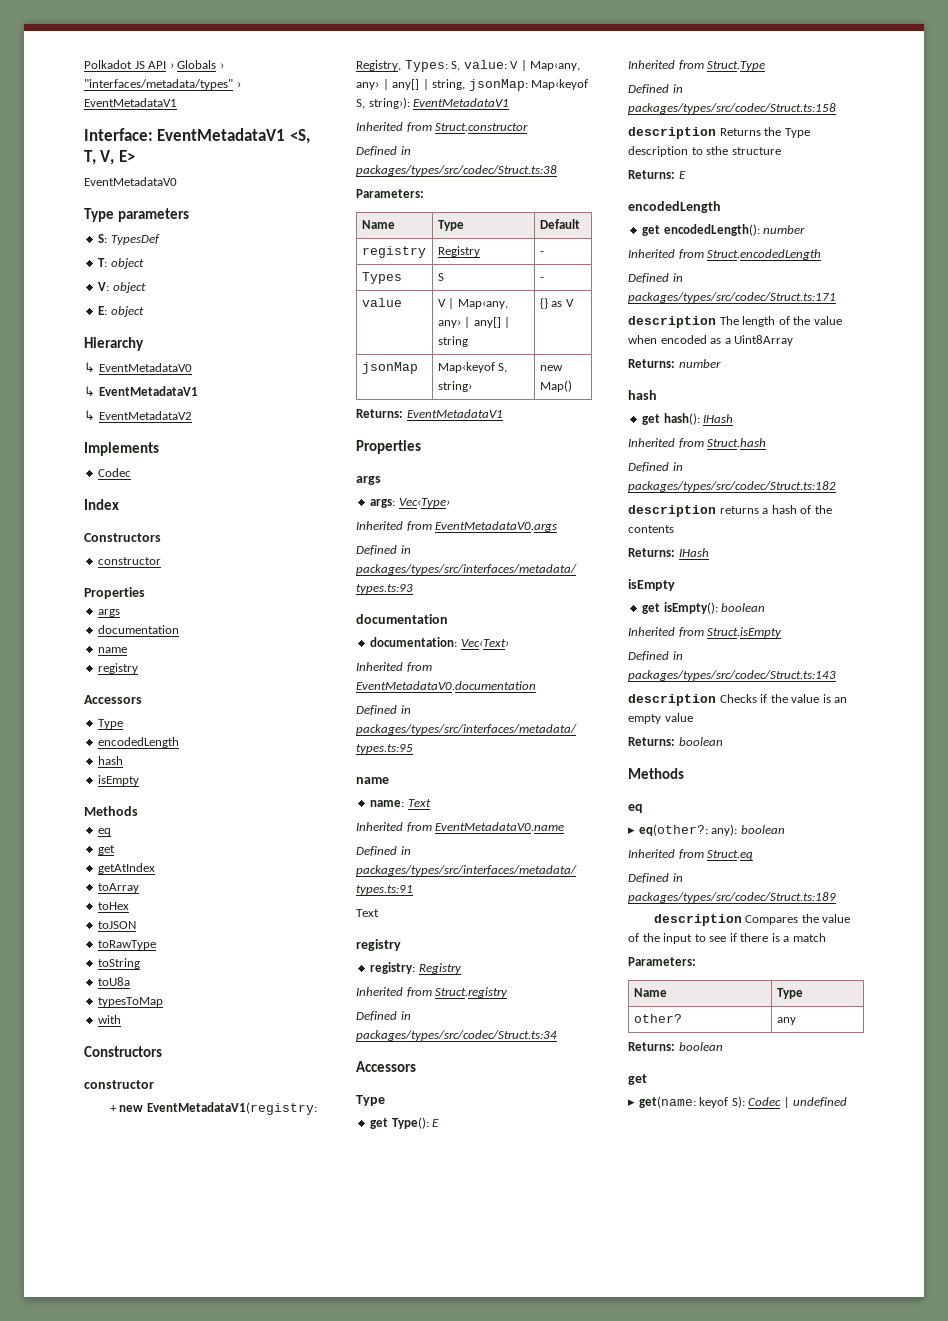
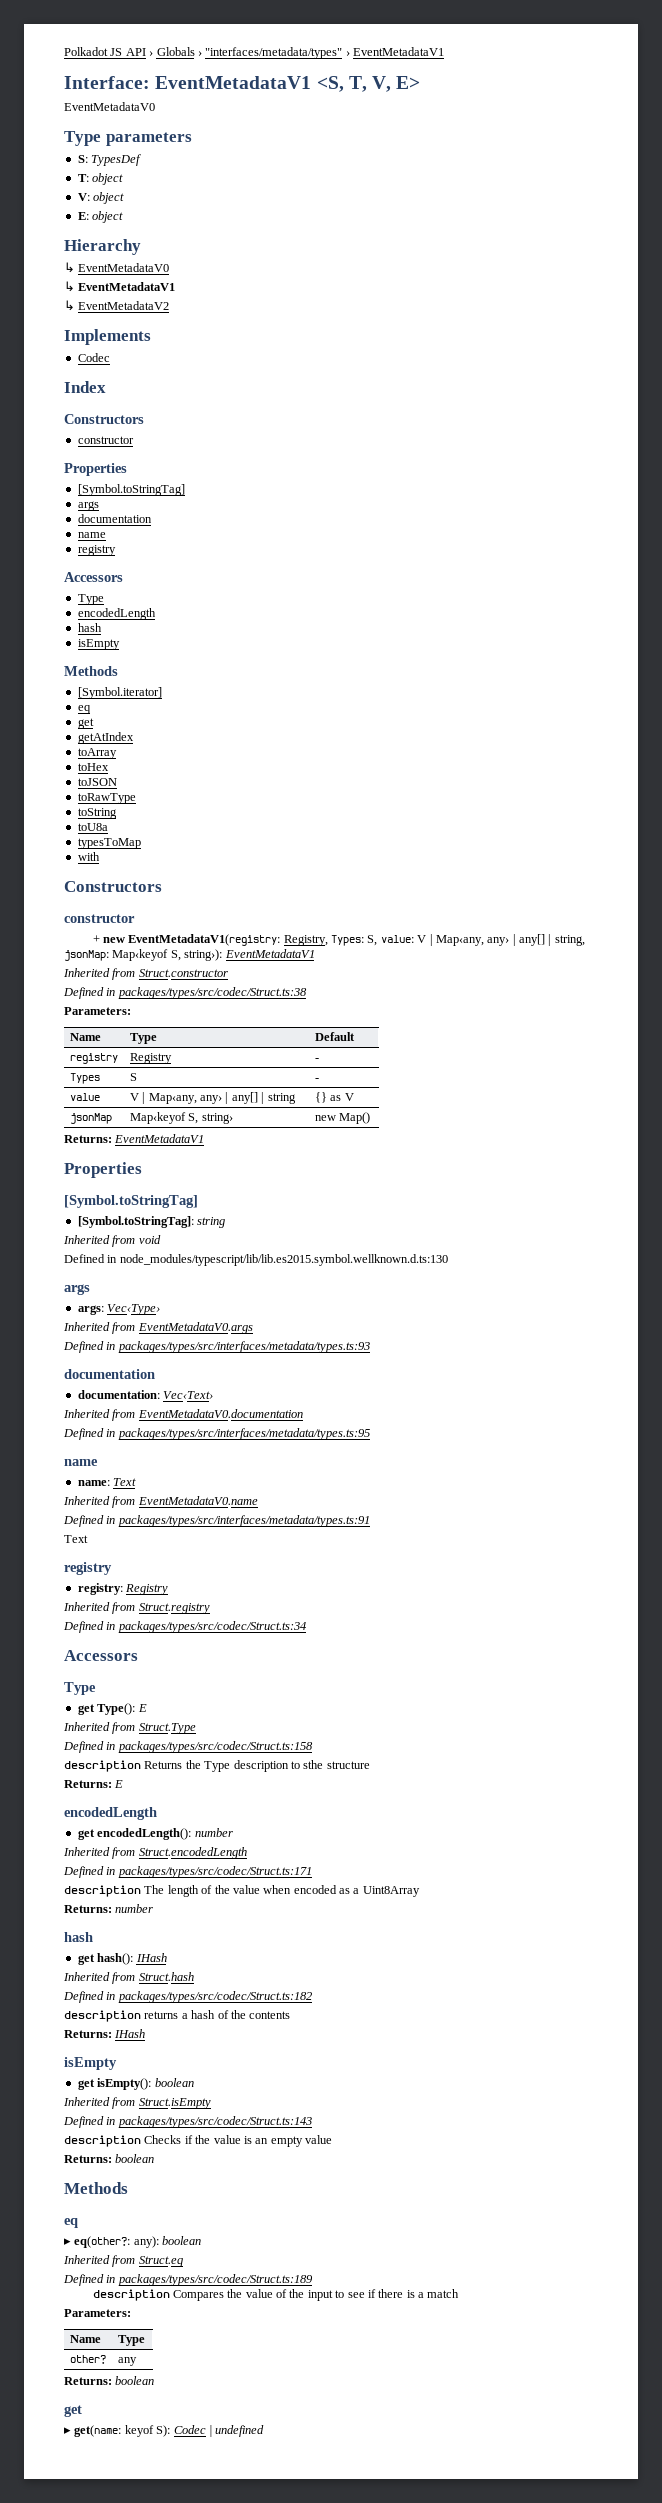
(145, 593) none -> [77,484,185,496] // [Symbol.toStringTag]
(138, 811) none -> [77,687,162,699] // [Symbol.iterator]
(421, 447) none -> [64,1195,198,1208] [77,1216,226,1228] [63,1235,161,1247] [64,1254,448,1266] // [Symbol.toStringTag] // [Symbol.toStringTag]: string // Inherited from void // Defined in node_modules/typescript/lib/lib.es2015.symbol.wellknown.d.ts:130

